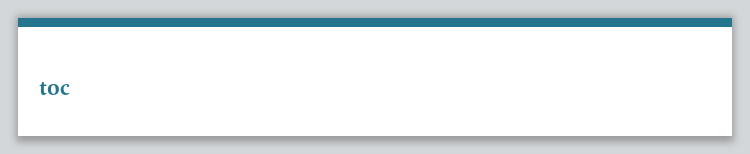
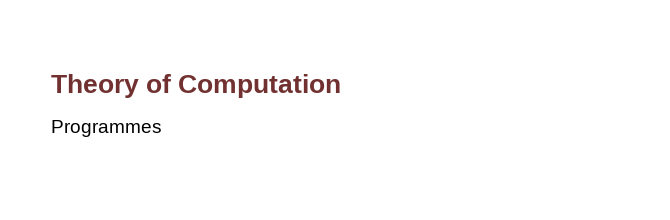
[39,82,70,96] toc -> [51,74,342,98] [51,120,162,137] Theory of Computation // Programmes

